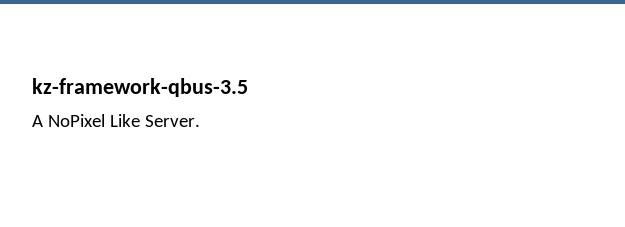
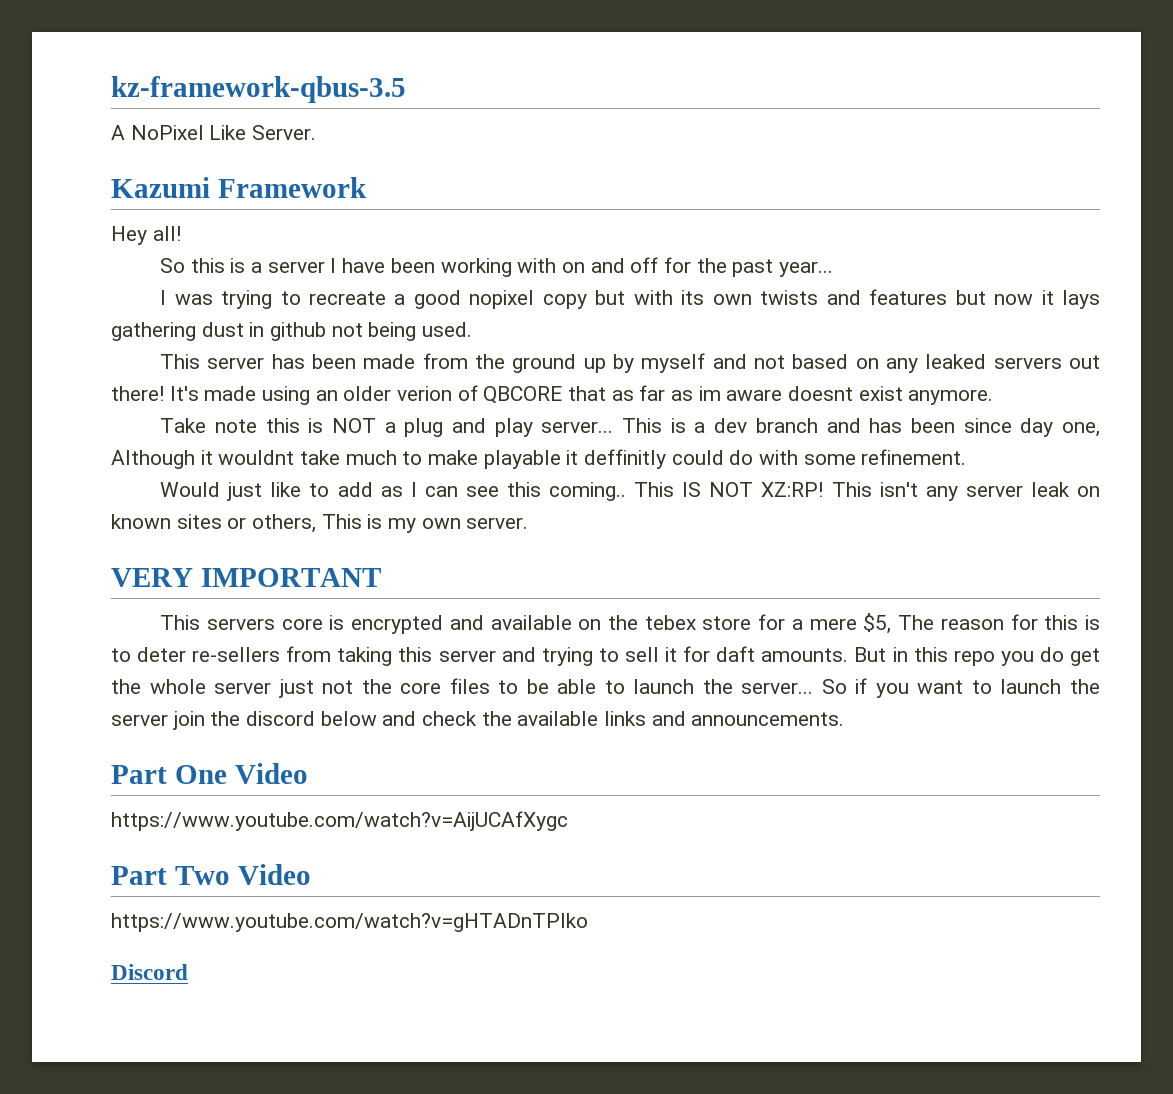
(200, 121) none -> [111,177,367,198] [111,226,181,245] [160,257,833,277] [160,289,1101,309] [111,322,473,341] [160,353,1100,373] [111,385,994,405] [160,418,1101,437] [111,449,967,469] [160,482,1101,501] [111,514,529,533] [111,568,381,587] [160,613,1100,634] [111,646,1100,666] [111,678,1100,698] [111,711,845,730] [111,763,308,784] [111,811,568,831] [111,864,311,885] [111,913,588,932] [111,964,188,980] // Kazumi Framework // Hey all! // So this is a server I have been working with on and off for the past year... // I was trying to recreate a good nopixel copy but with its own twists and features but now it lays gathering dust in github not being used. // This server has been made from the ground up by myself and not based on any leaked servers out there! It's made using an older verion of QBCORE that as far as im aware doesnt exist anymore. // Take note this is NOT a plug and play server... This is a dev branch and has been since day one, Although it wouldnt take much to make playable it deffinitly could do with some refinement. // Would just like to add as I can see this coming.. This IS NOT XZ:RP! This isn't any server leak on known sites or others, This is my own server. // VERY IMPORTANT // This servers core is encrypted and available on the tebex store for a mere $5, The reason for this is to deter re-sellers from taking this server and trying to sell it for daft amounts. But in this repo you do get the whole server just not the core files to be able to launch the server... So if you want to launch the server join the discord below and check the available links and announcements. // Part One Video // https://www.youtube.com/watch?v=AijUCAfXygc // Part Two Video // https://www.youtube.com/watch?v=gHTADnTPIko // Discord

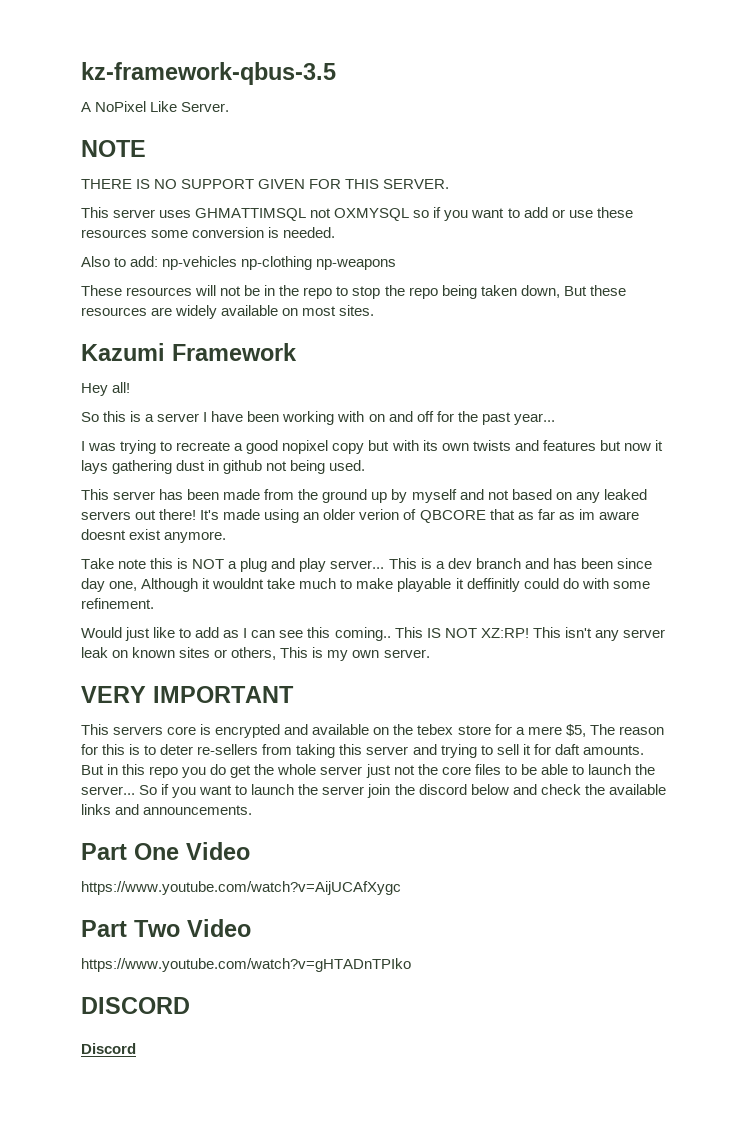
(317, 132) none -> [81,140,146,157] [81,179,450,189] [81,207,633,221] [81,227,336,238] [81,256,397,270] [81,285,626,299] [81,305,375,319] // NOTE // THERE IS NO SUPPORT GIVEN FOR THIS SERVER. // This server uses GHMATTIMSQL not OXMYSQL so if you want to add or use these resources some conversion is needed. // Also to add: np-vehicles np-clothing np-weapons // These resources will not be in the repo to stop the repo being taken down, But these resources are widely available on most sites.
(588, 922) none -> [81,997,190,1014] // DISCORD

